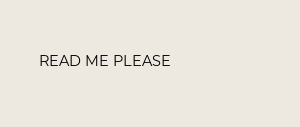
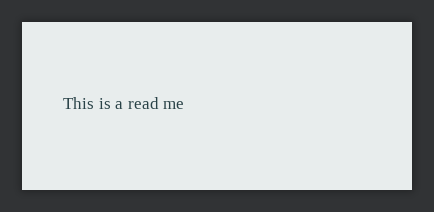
[39,55,171,66] READ ME PLEASE -> [63,97,185,109] This is a read me

